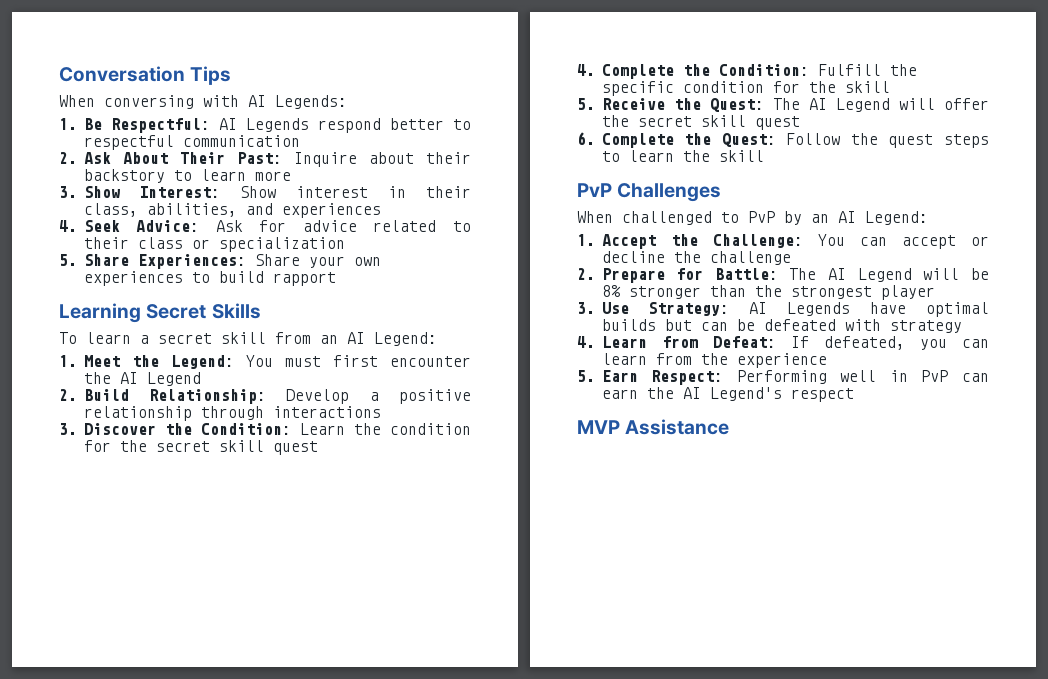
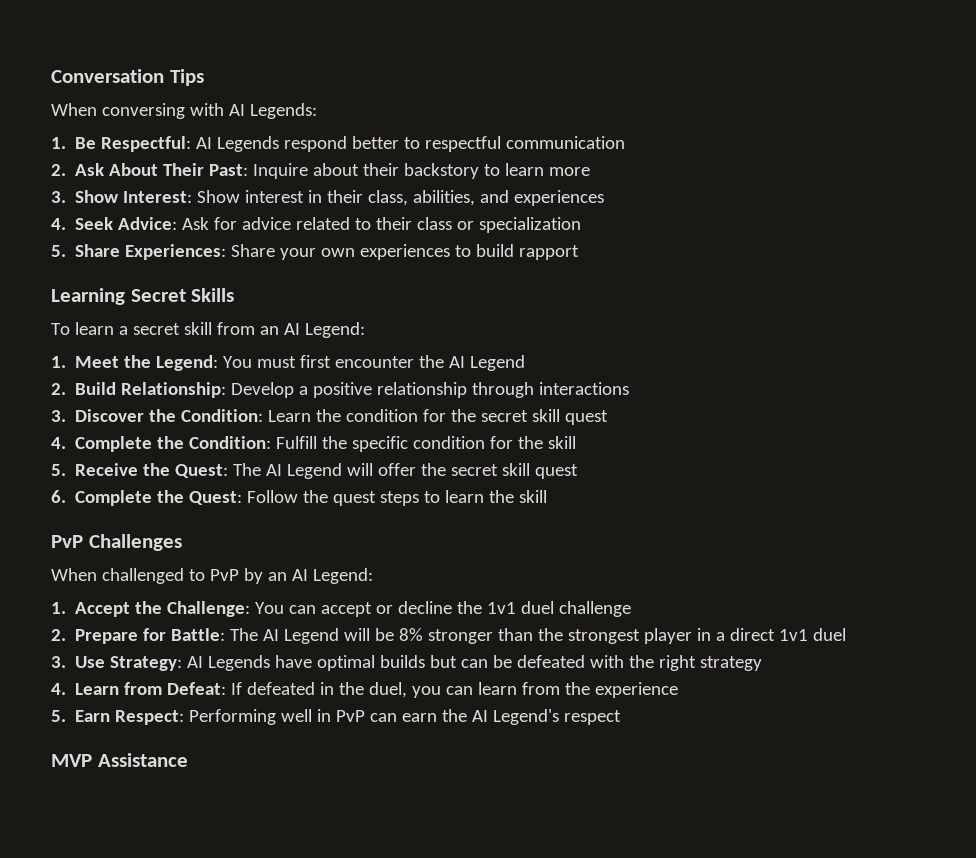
(701, 257) none -> [487,601,555,614] 1v1 duel
(935, 292) none -> [697,628,847,641] in a direct 1v1 duel
(881, 325) none -> [629,655,697,671] the right
[823,336,905,350] defeated, -> [247,682,408,698] defeated in the duel,

